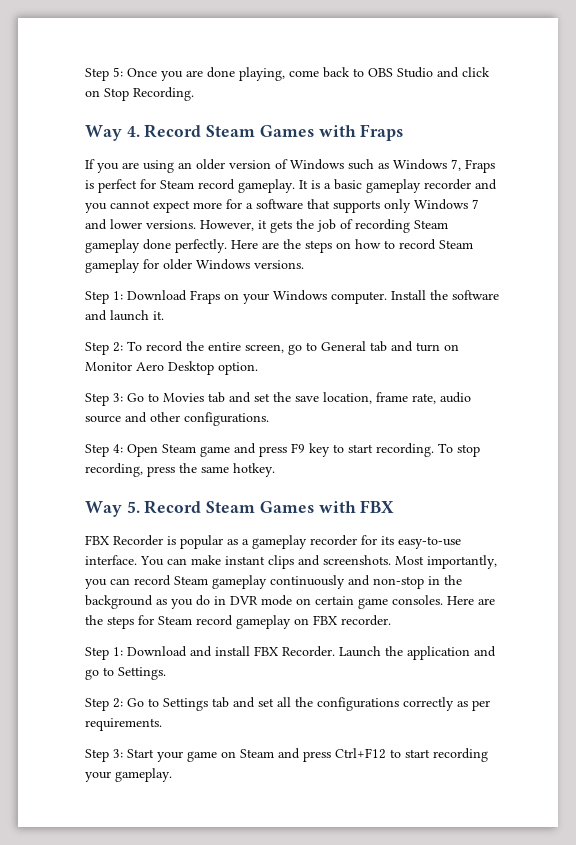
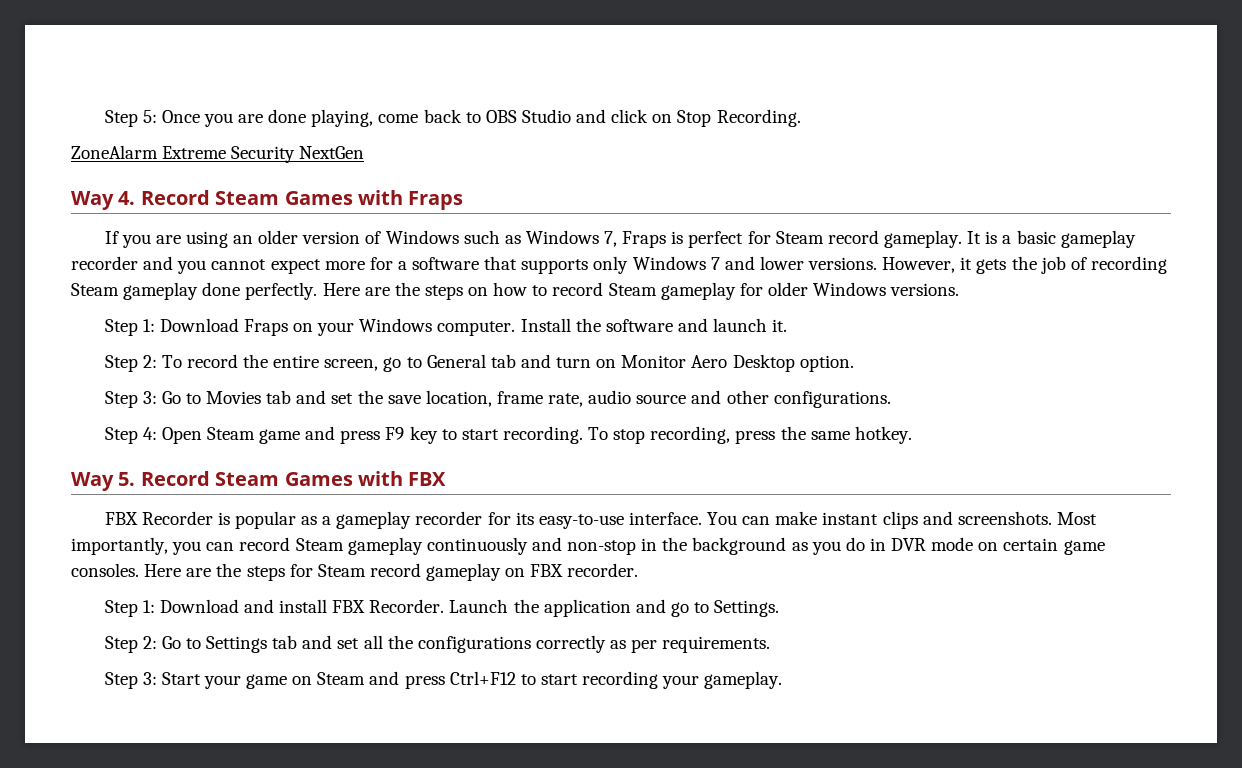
(194, 94) none -> [71,145,365,163] // ZoneAlarm Extreme Security NextGen

